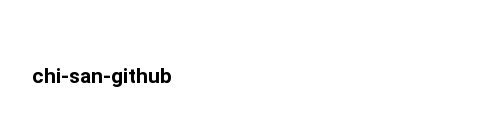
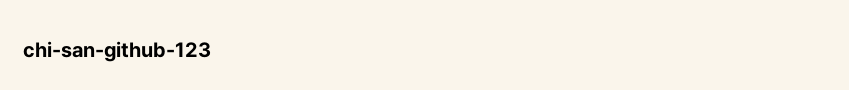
[32,68,172,87] chi-san-github -> [23,41,211,62] chi-san-github-123

